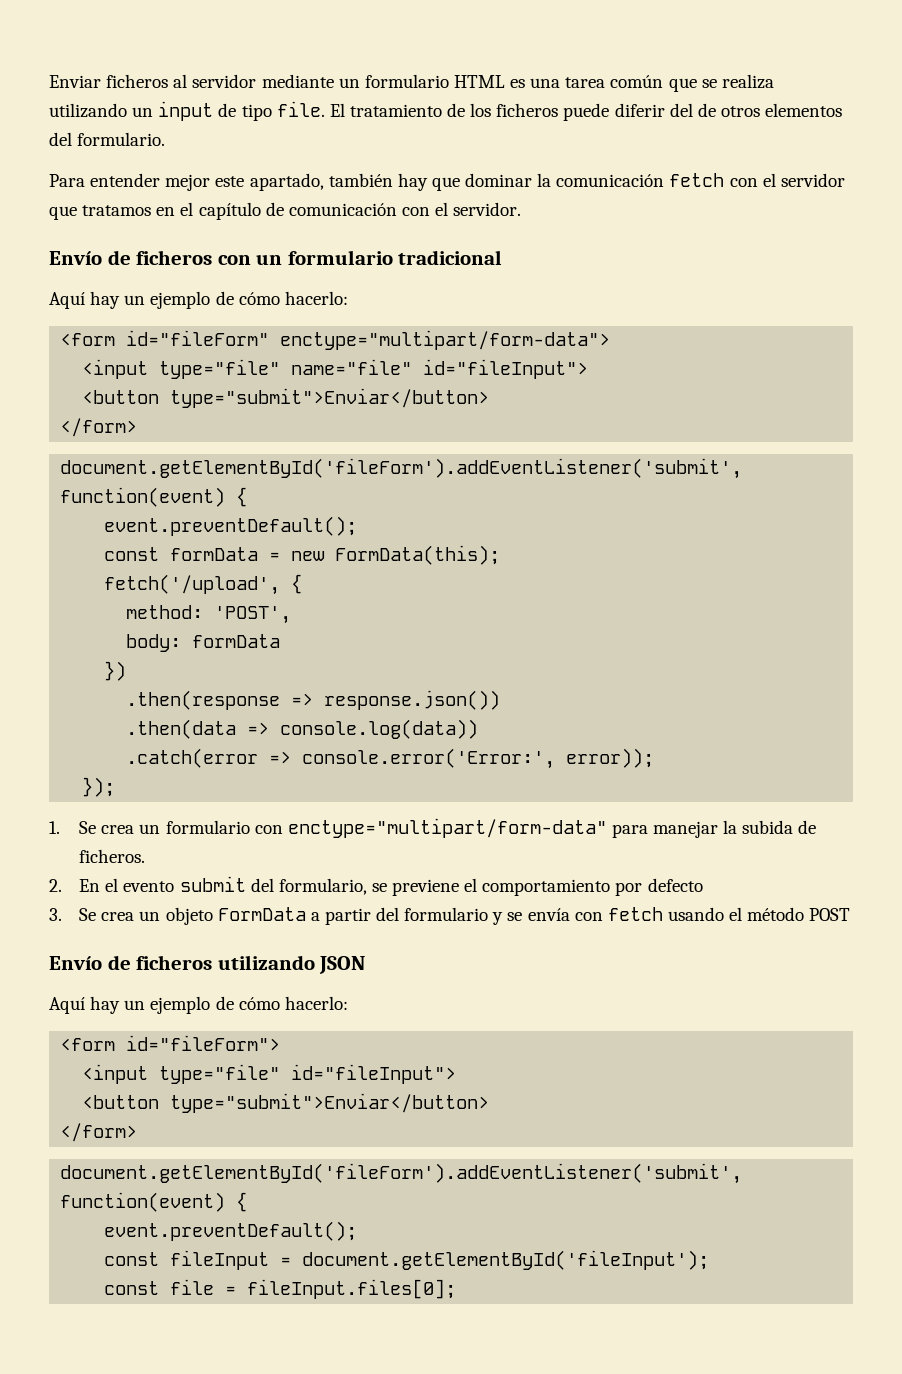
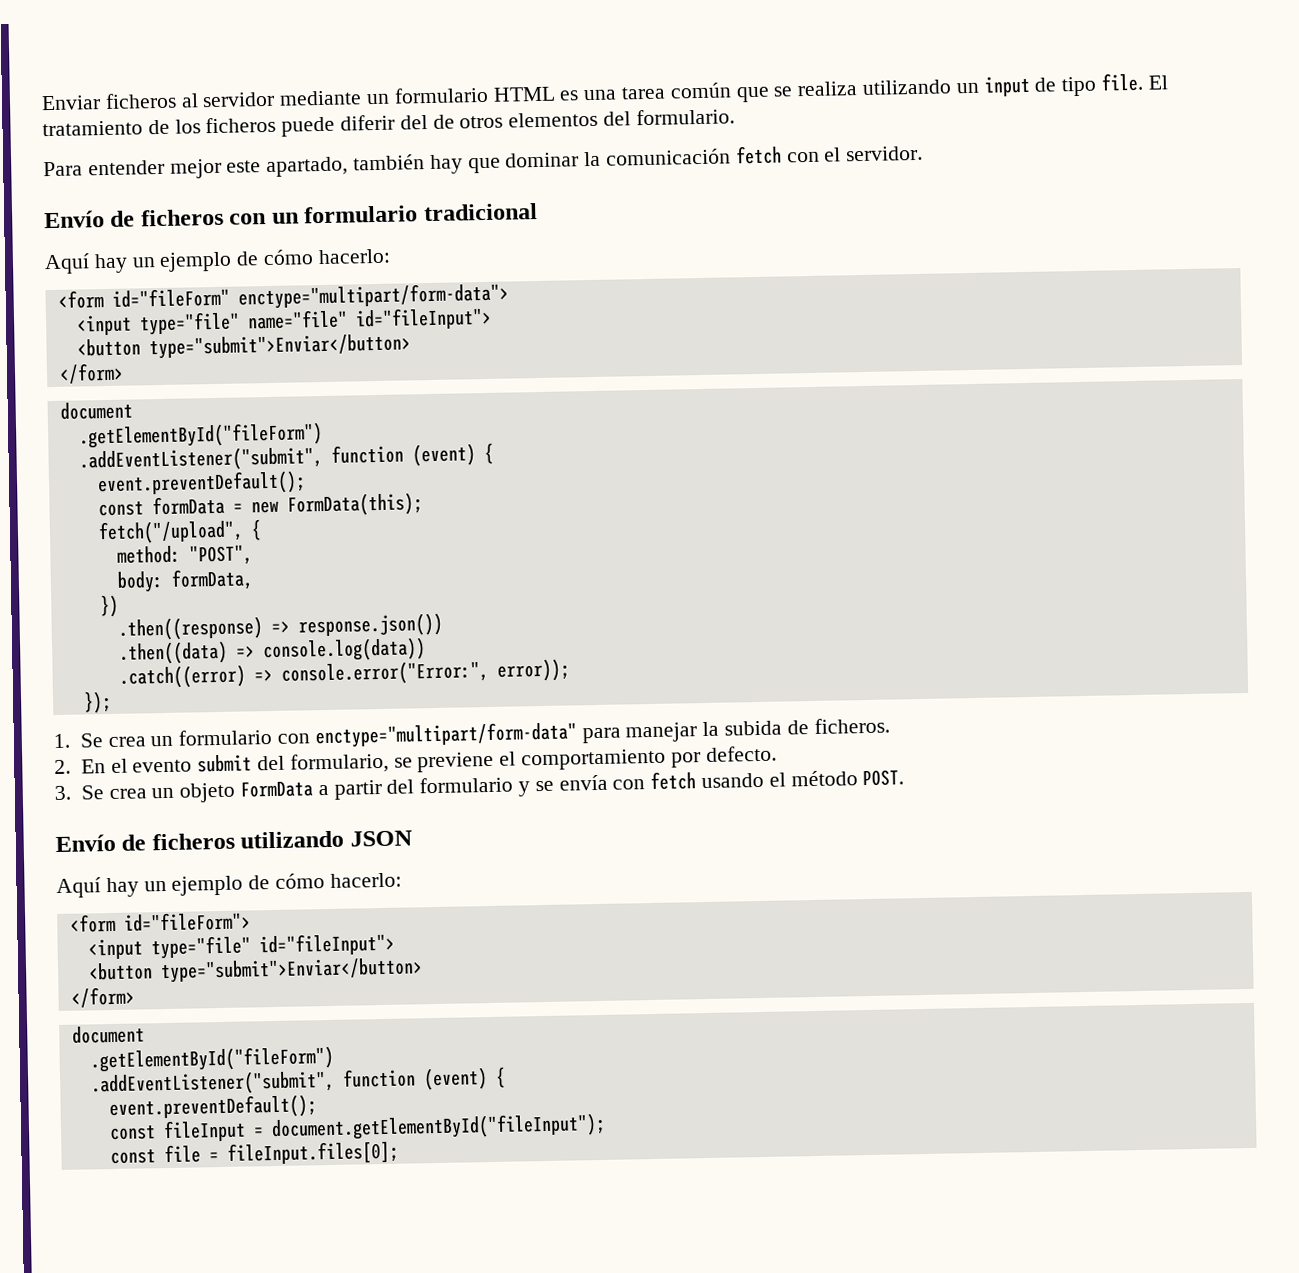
[780,173,845,187] [49,202,449,220] servidor que tratamos en el capítulo de comunicación con el -> (842, 154) none
[60,458,743,479] [60,487,226,507] document.getElementById('fileForm').addEventListener('submit', function(event) -> [59,401,133,420] [78,422,323,449] [78,443,476,473] document // .getElementById("fileForm") // .addEventListener("submit", function (event)
[104,574,281,595] fetch('/upload', -> [97,519,244,545] fetch("/upload",
[214,606,292,624] 'POST', -> [188,544,253,566] "POST",
[192,634,281,648] formData -> [170,568,254,591] formData,
[126,690,281,710] .then(response -> [117,616,263,641] .then((response)
[126,719,237,739] .then(data -> [118,640,228,665] .then((data)
[126,748,556,769] .catch(error => console.error('Error:', -> [118,659,489,689] .catch((error) => console.error("Error:",
[647,878,703,892] defecto -> [705,745,777,762] defecto.
[809,908,851,921] POST -> [862,769,905,787] POST.
[60,1163,743,1184] [60,1192,226,1212] document.getElementById('fileForm').addEventListener('submit', function(event) -> [71,1025,145,1044] [89,1045,334,1073] [90,1067,488,1097] document // .getElementById("fileForm") // .addEventListener("submit", function (event)
[302,1250,710,1270] document.getElementById('fileInput'); -> [270,1112,606,1142] document.getElementById("fileInput");

